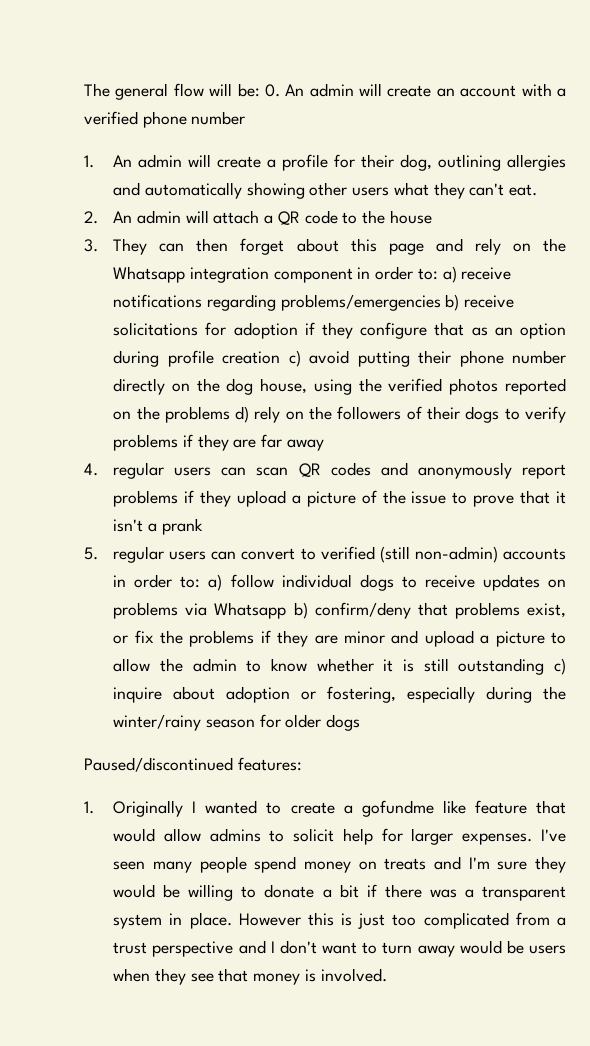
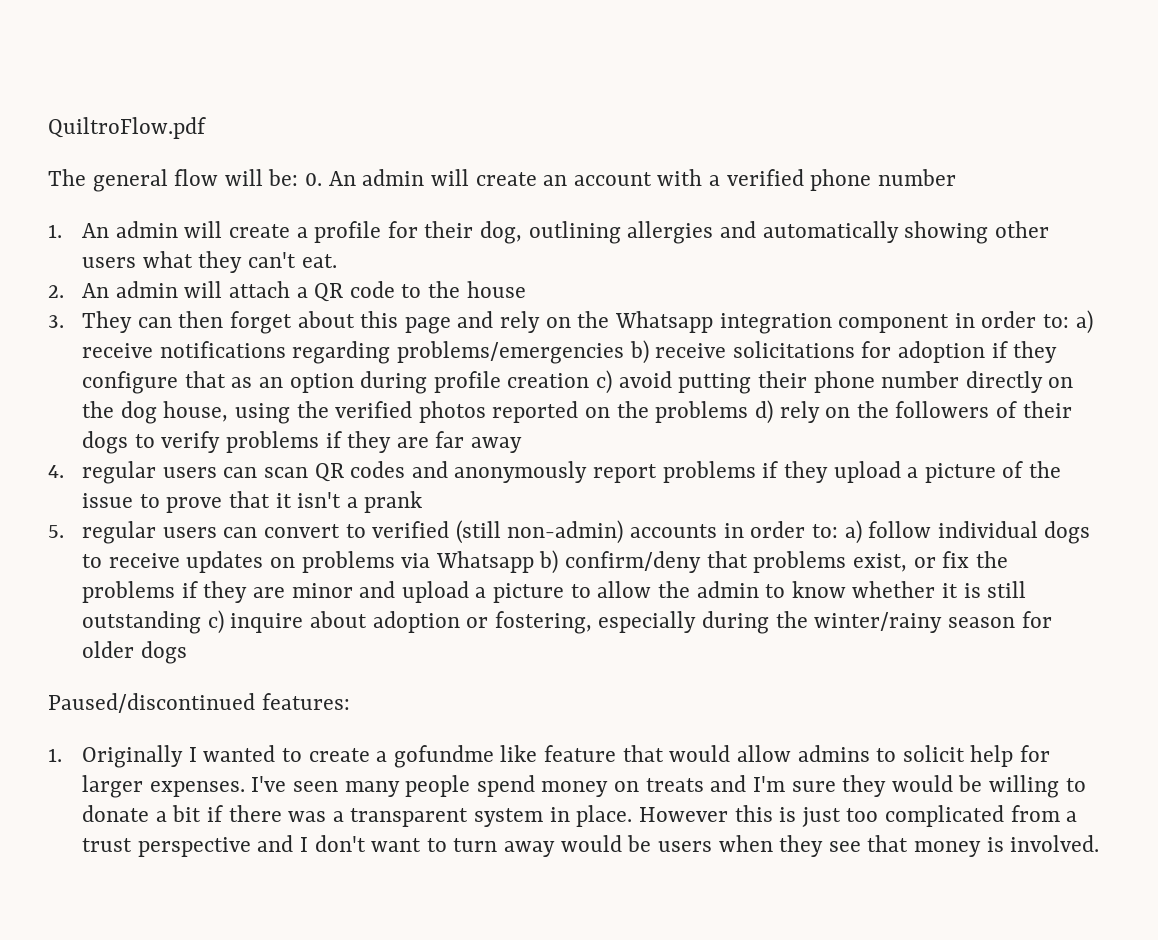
(84, 90) none -> [48,117,206,139] QuiltroFlow.pdf //

